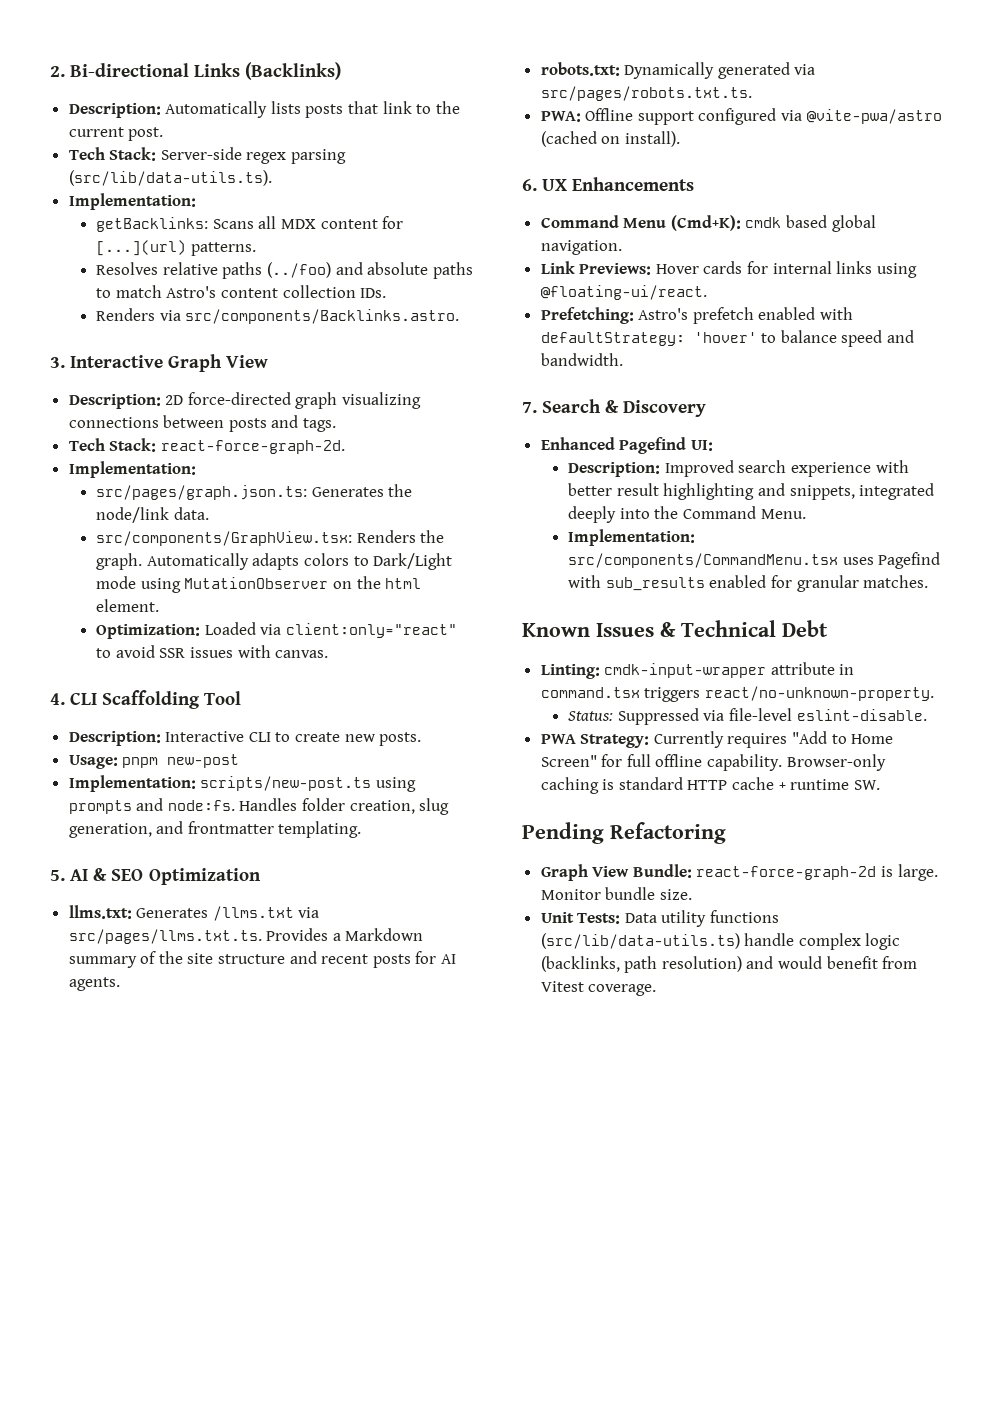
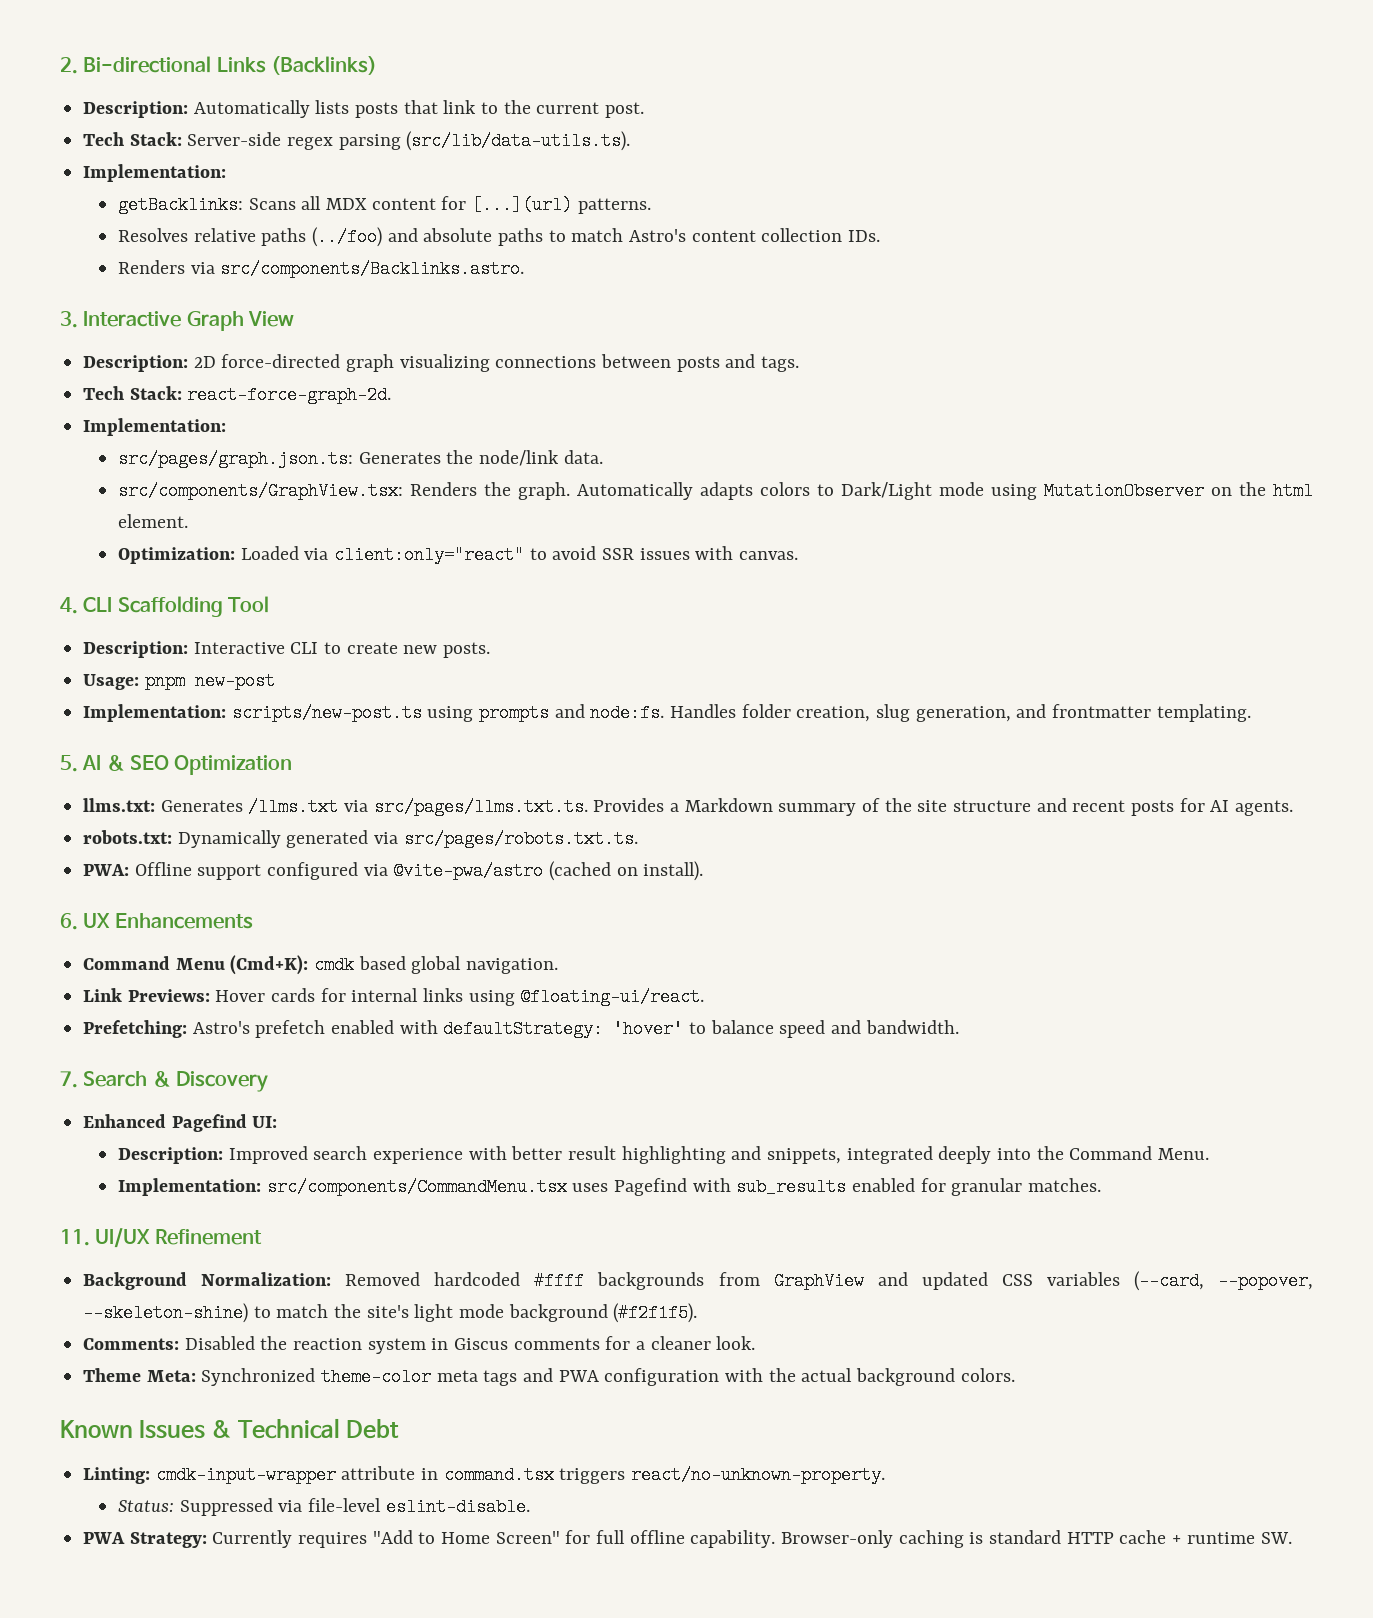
(929, 581) none -> [60,1228,262,1248] [83,1271,1313,1291] [83,1303,698,1323] [83,1336,756,1354] [83,1368,1015,1386] // 11. UI/UX Refinement // Background Normalization: Removed hardcoded #ffff backgrounds from GraphView and updated CSS variables (--card, --popover, --skeleton-shine) to match the site's light mode background (#f2f1f5). // Comments: Disabled the reaction system in Giscus comments for a cleaner look. // Theme Meta: Synchronized theme-color meta tags and PWA configuration with the actual background colors.
[522,822,726,844] [540,864,938,881] [540,887,692,900] [540,910,780,927] [540,933,901,950] [540,956,918,973] [540,981,657,996] // Pending Refactoring // Graph View Bundle: react-force-graph-2d is large. Monitor bundle size. // Unit Tests: Data utility functions (src/lib/data-utils.ts) handle complex logic (backlinks, path resolution) and would benefit from Vitest coverage. -> (1292, 1538) none

